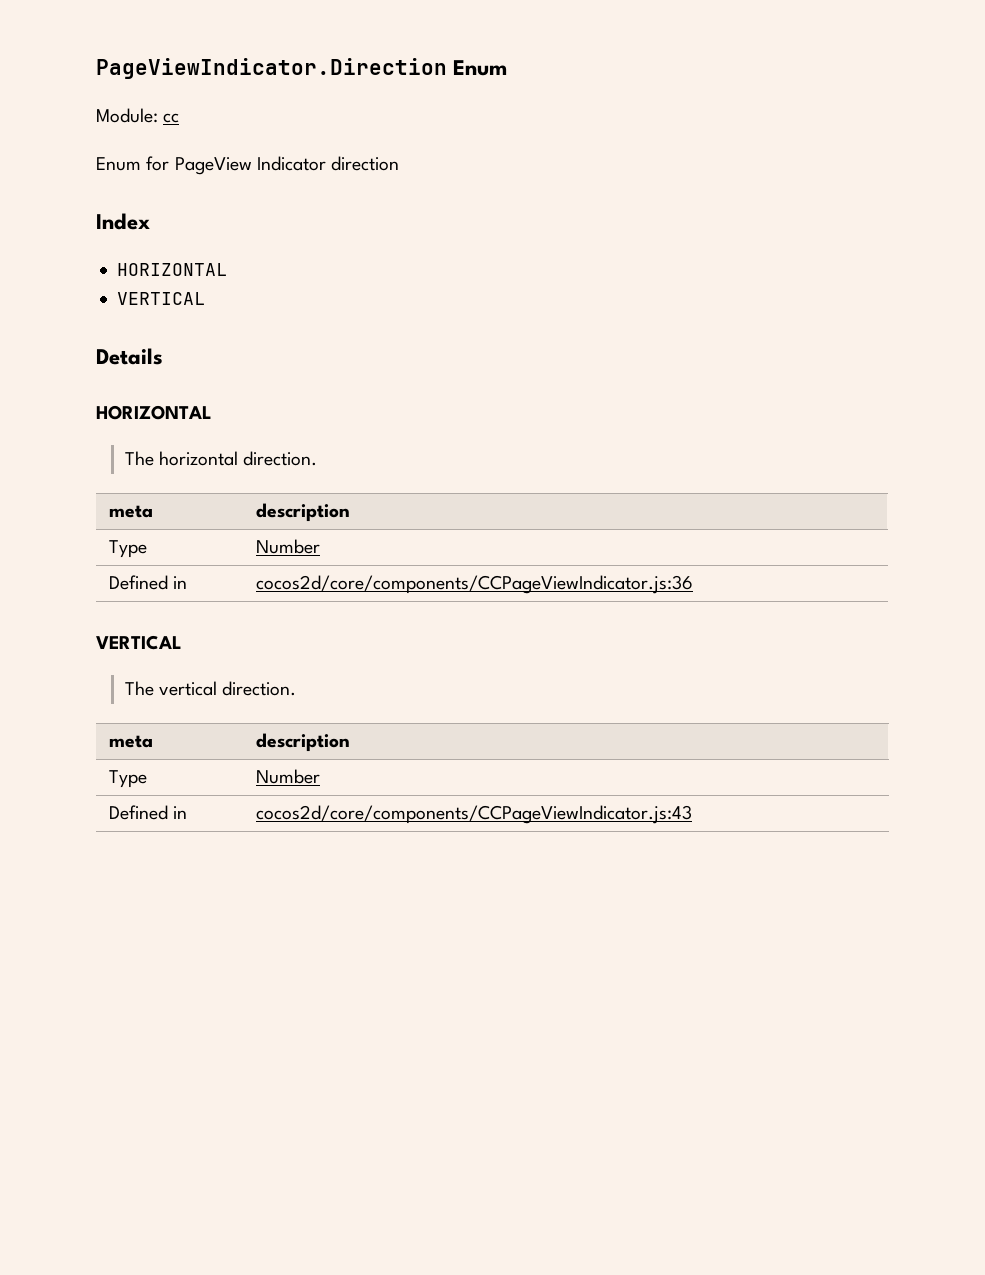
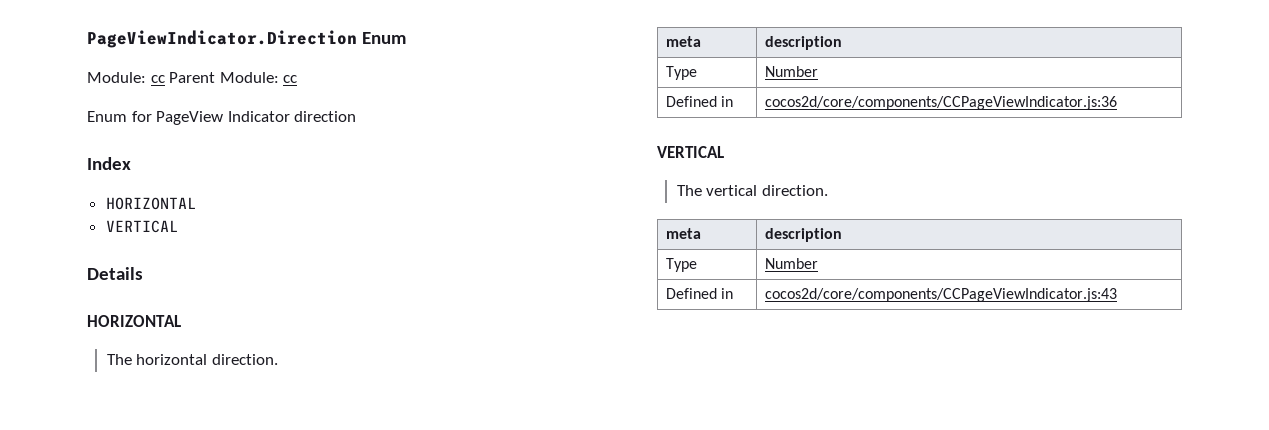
(180, 118) none -> [169,72,298,83] Parent Module: cc

